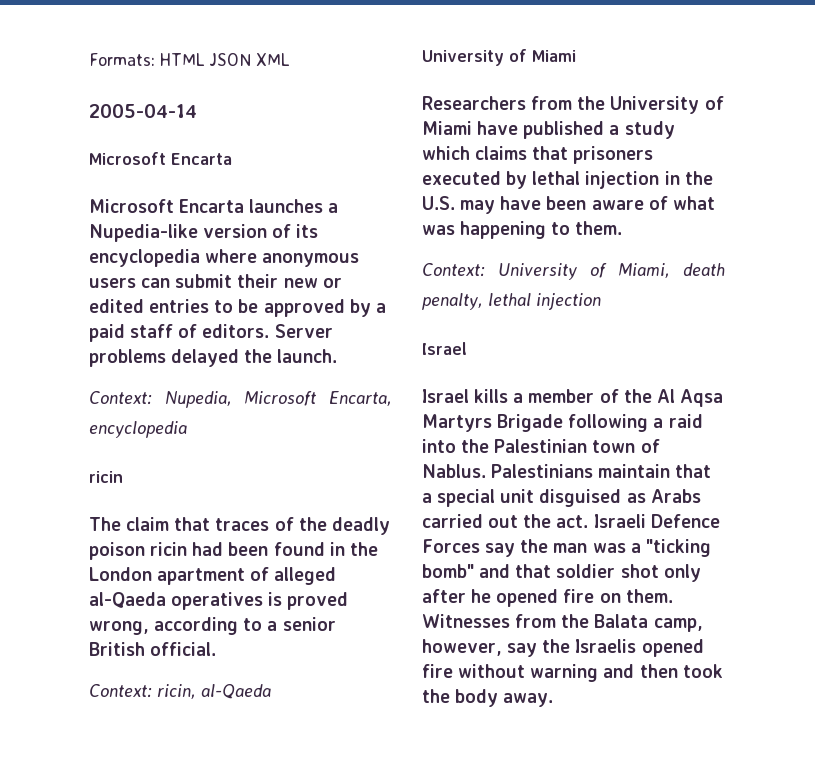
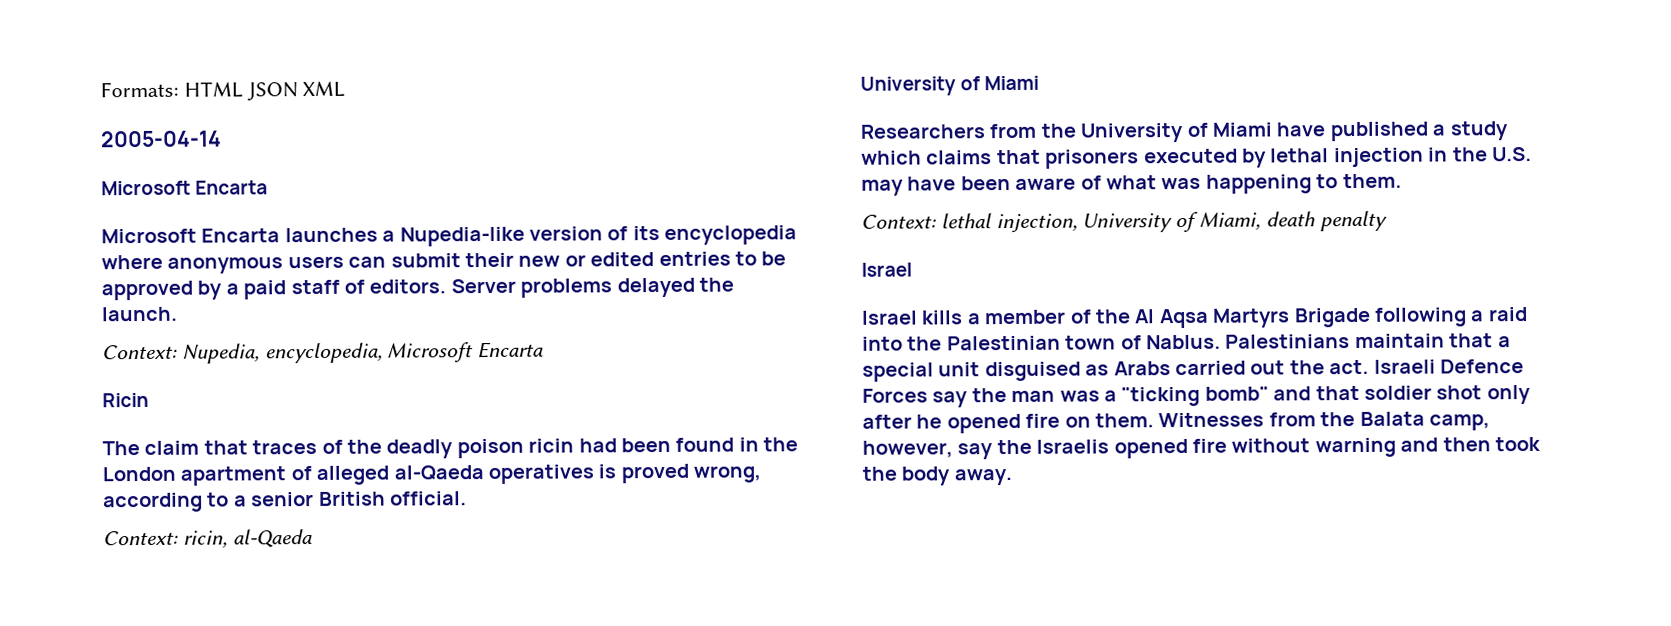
[244,391,392,406] [89,421,187,438] [89,471,123,483] Microsoft Encarta, encyclopedia // ricin -> [264,341,545,364] [102,392,149,408] encyclopedia, Microsoft Encarta // Ricin
(485, 270) none -> [940,213,1078,234] lethal injection,
[422,293,601,310] penalty, lethal injection -> [1319,210,1388,232] penalty

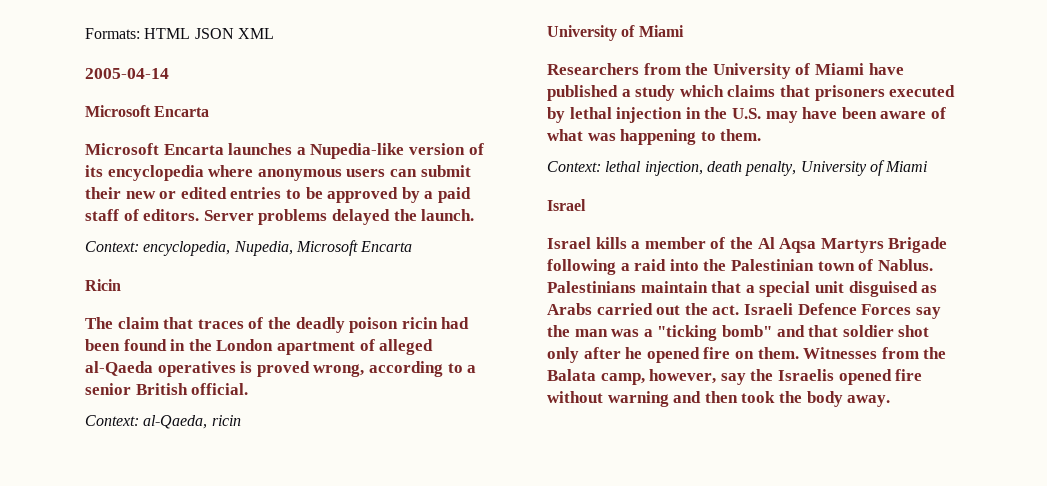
[181,342,383,364] Nupedia, encyclopedia, -> [143,241,293,256] encyclopedia, Nupedia,
[182,529,313,548] ricin, al-Qaeda -> [143,415,241,429] al-Qaeda, ricin
[1082,210,1388,233] University of Miami, death penalty -> [706,160,928,176] death penalty, University of Miami

